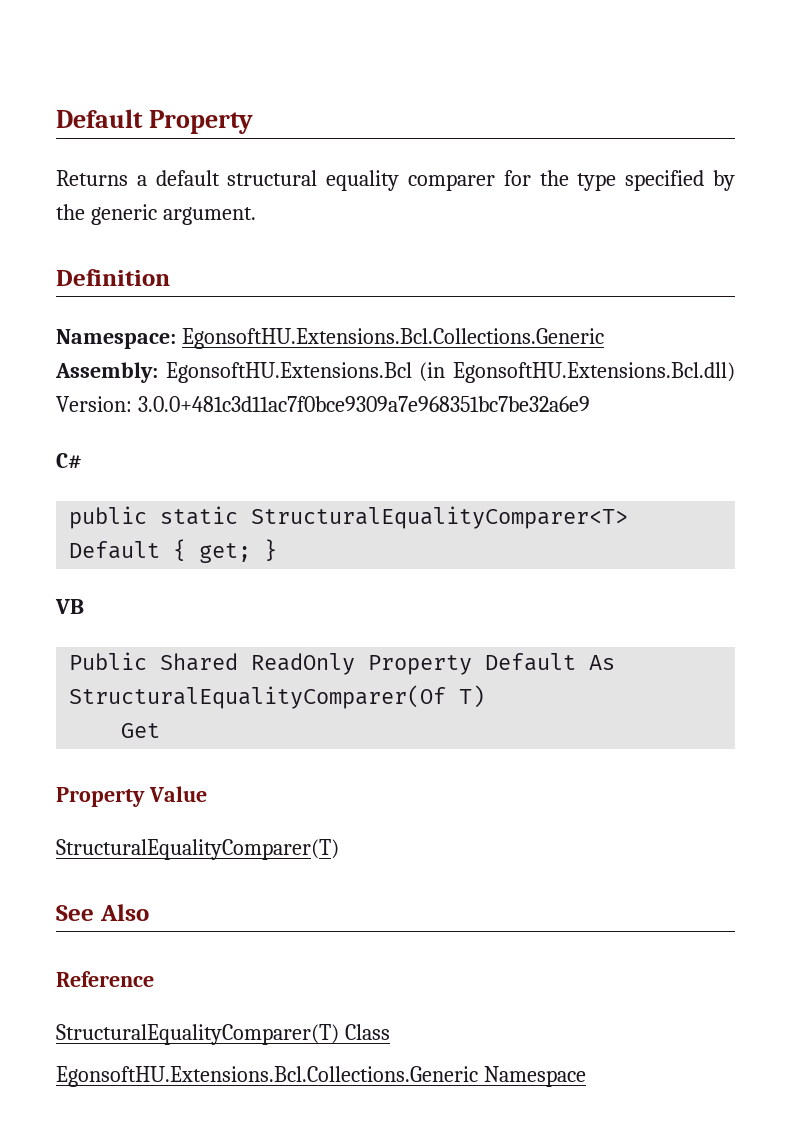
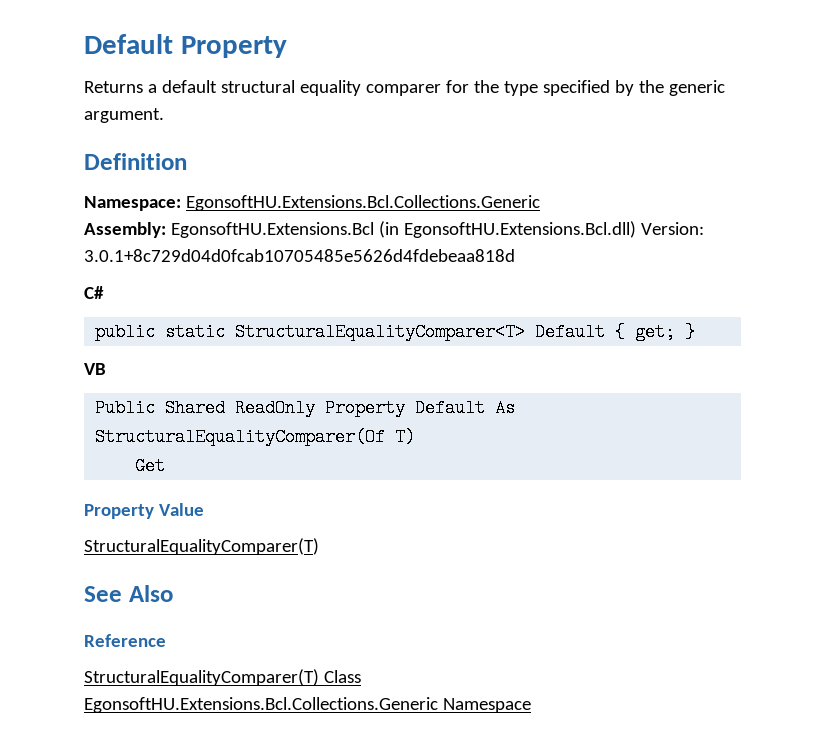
[137,396,590,412] 3.0.0+481c3d11ac7f0bce9309a7e968351bc7be32a6e9 -> [84,249,515,262] 3.0.1+8c729d04d0fcab10705485e5626d4fdebeaa818d

